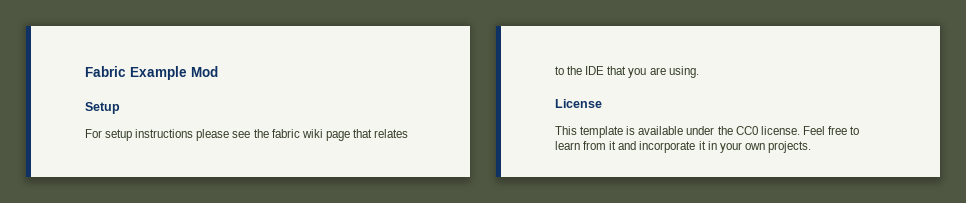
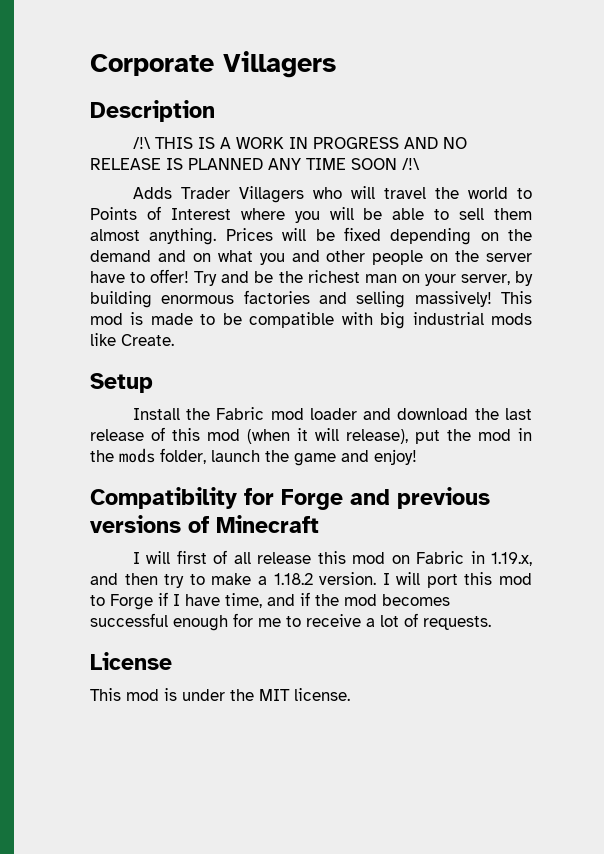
[85,66,218,80] [85,102,120,114] [85,129,409,141] [555,66,699,78] [555,99,602,108] [555,126,860,138] [555,141,811,153] Fabric Example Mod // Setup // For setup instructions please see the fabric wiki page that relates to the IDE that you are using. // License // This template is available under the CC0 license. Feel free to learn from it and incorporate it in your own projects. -> [90,51,336,78] [90,100,215,122] [132,137,467,149] [90,158,420,170] [132,186,532,203] [90,206,532,223] [90,227,532,245] [90,250,532,265] [90,269,533,286] [90,290,532,308] [90,312,532,329] [90,333,174,346] [90,373,153,393] [132,407,532,420] [90,427,532,444] [90,448,417,466] [90,487,490,510] [90,515,319,533] [132,550,532,566] [90,572,532,588] [90,592,450,610] [90,613,491,631] [90,652,172,670] [90,688,350,701] Corporate Villagers // Description // /!\ THIS IS A WORK IN PROGRESS AND NO RELEASE IS PLANNED ANY TIME SOON /!\ // Adds Trader Villagers who will travel the world to Points of Interest where you will be able to sell them almost anything. Prices will be fixed depending on the demand and on what you and other people on the server have to offer! Try and be the richest man on your server, by building enormous factories and selling massively! This mod is made to be compatible with big industrial mods like Create. // Setup // Install the Fabric mod loader and download the last release of this mod (when it will release), put the mod in the mods folder, launch the game and enjoy! // Compatibility for Forge and previous versions of Minecraft // I will first of all release this mod on Fabric in 1.19.x, and then try to make a 1.18.2 version. I will port this mod to Forge if I have time, and if the mod becomes successful enough for me to receive a lot of requests. // License // This mod is under the MIT license.

